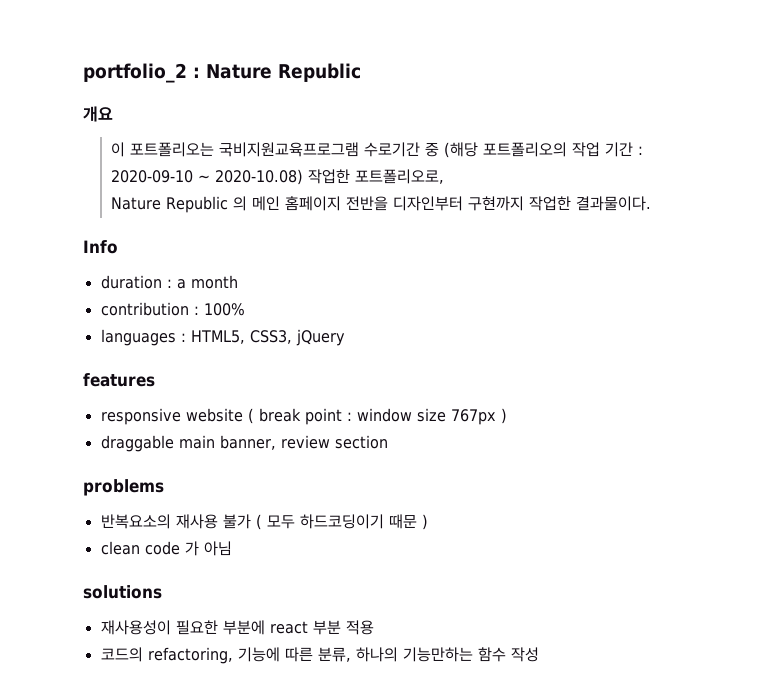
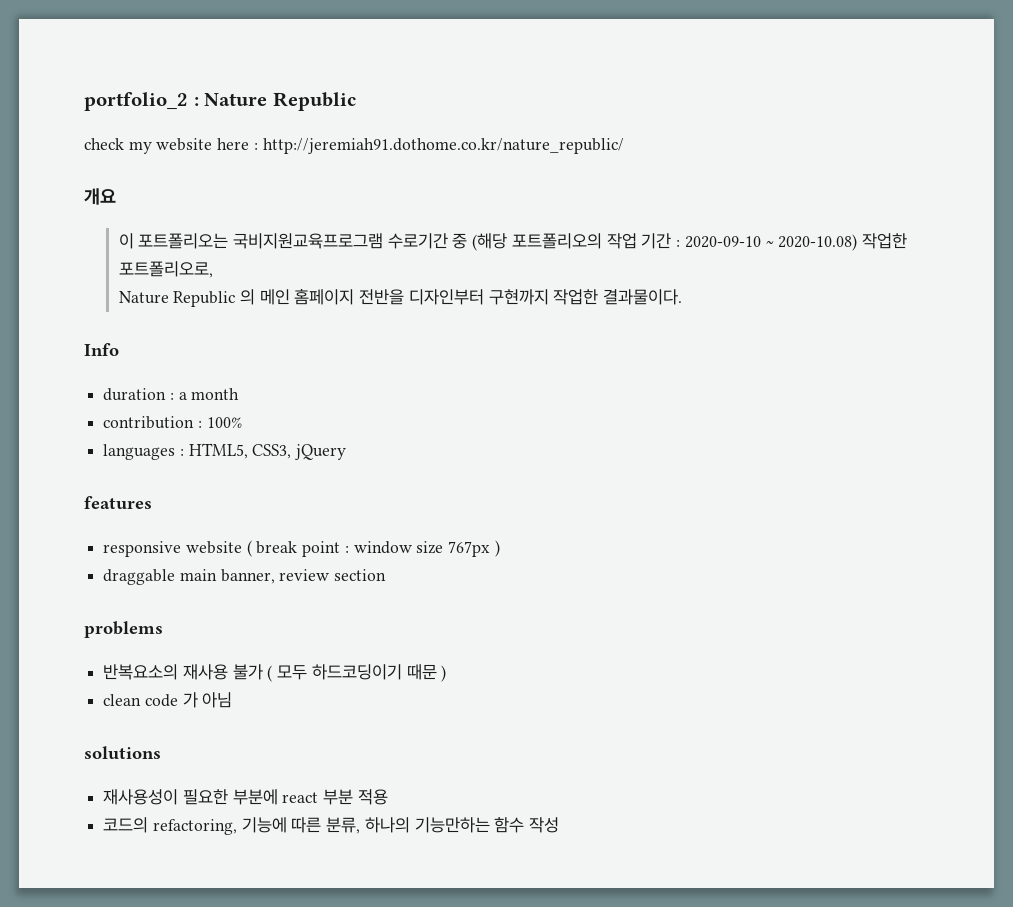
(361, 72) none -> [84,138,624,154] // check my website here : http://jeremiah91.dothome.co.kr/nature_republic/

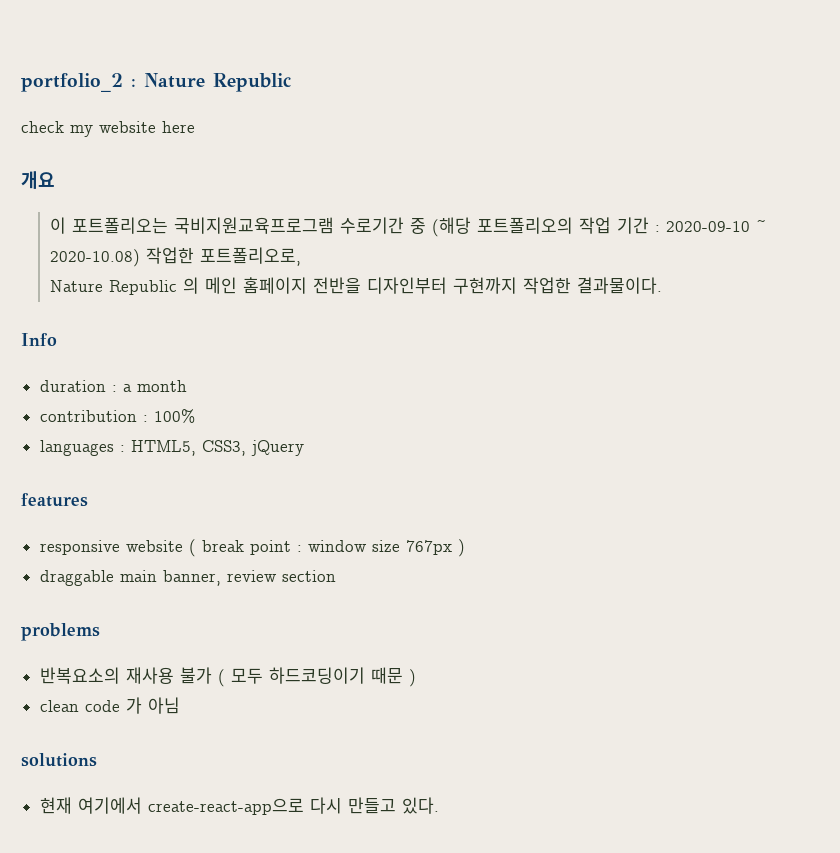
[253,138,624,154] : http://jeremiah91.dothome.co.kr/nature_republic/ -> (195, 127) none
[103,789,388,805] [103,817,560,835] 재사용성이 필요한 부분에 react 부분 적용 // 코드의 refactoring, 기능에 따른 분류, 하나의 기능만하는 함수 작성 -> [39,797,439,815] 현재 여기에서 create-react-app으로 다시 만들고 있다.

